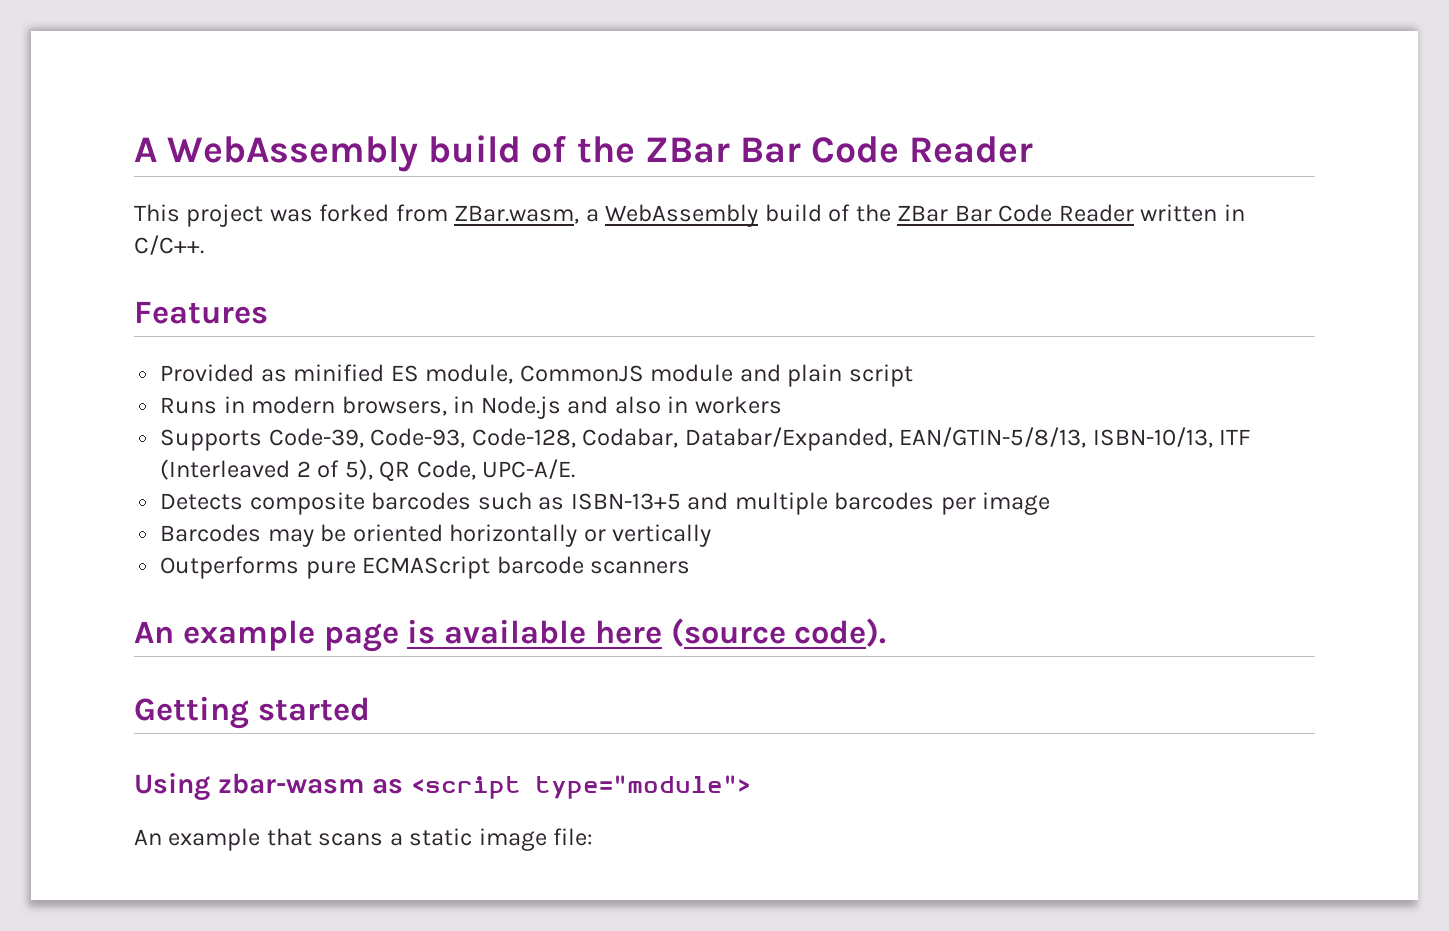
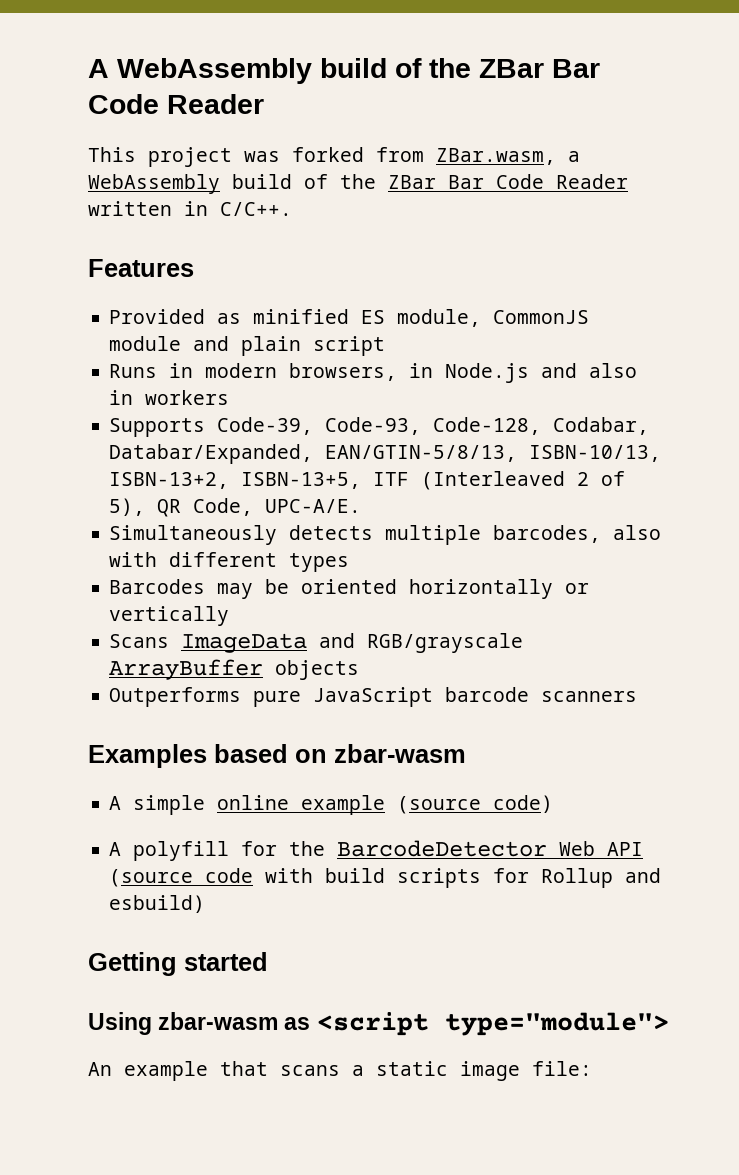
(1213, 437) none -> [109,472,362,489] ISBN-13+2, ISBN-13+5,
[160,492,1051,515] Detects composite barcodes such as ISBN-13+5 and multiple barcodes per image -> [109,525,662,545] [109,552,350,572] Simultaneously detects multiple barcodes, also with different types
(712, 535) none -> [109,633,524,653] [109,659,360,680] // Scans ImageData and RGB/grayscale ArrayBuffer objects
[362,556,491,579] ECMAScript -> [313,687,434,707] JavaScript
[134,618,887,652] An example page is available here (source code). -> [88,744,466,768] [109,795,554,815] [109,840,644,861] [109,868,662,888] [109,895,206,913] Examples based on zbar-wasm // A simple online example (source code) // A polyfill for the BarcodeDetector Web API (source code with build scripts for Rollup and esbuild)

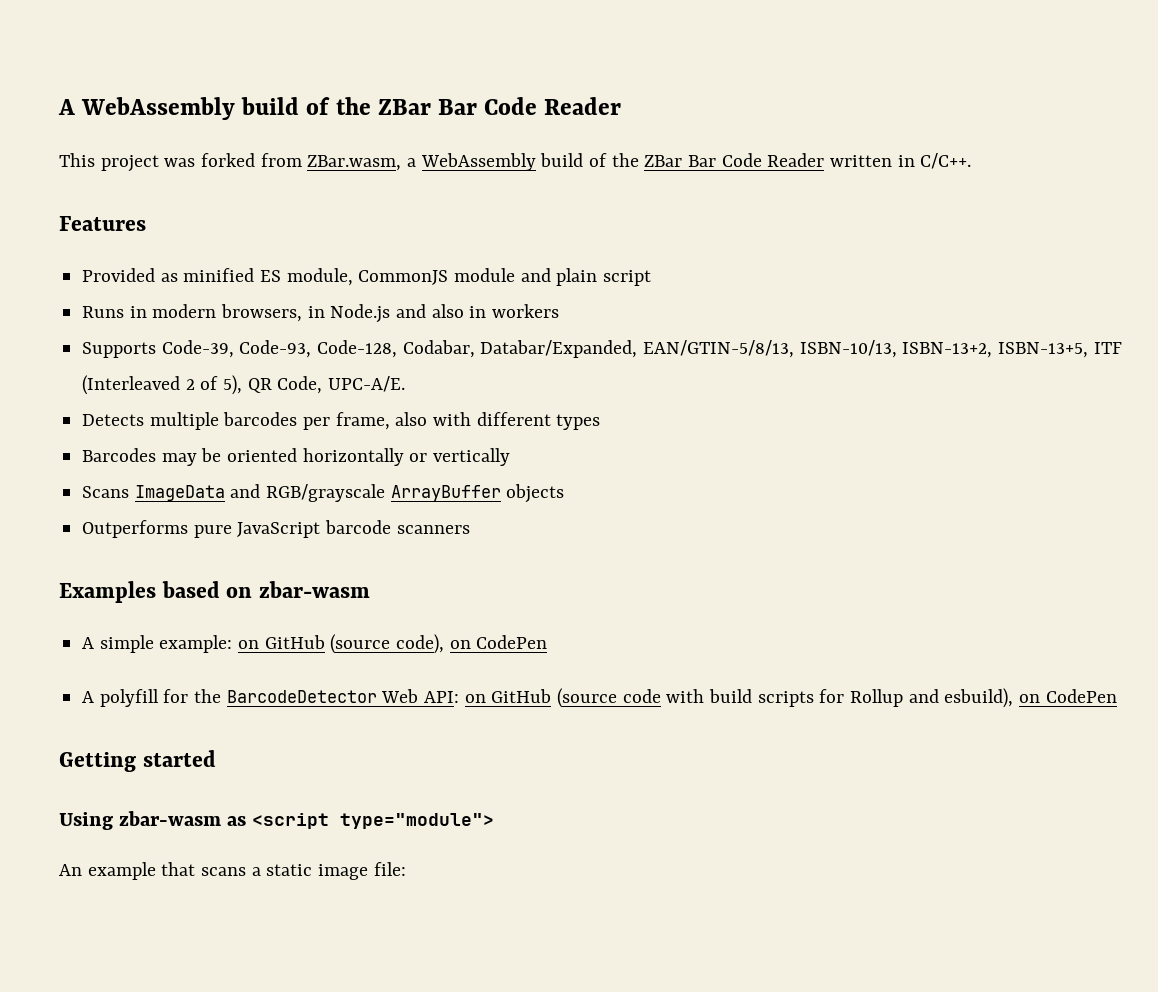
[109,525,602,545] Simultaneously detects multiple barcodes, -> [82,412,390,430] Detects multiple barcodes per frame,
[217,795,554,815] online example (source code) -> [159,634,548,654] example: on GitHub (source code), on CodePen
[607,842,644,856] API -> [424,689,552,703] API: on GitHub
[109,895,206,913] esbuild) -> [944,688,1117,708] esbuild), on CodePen

